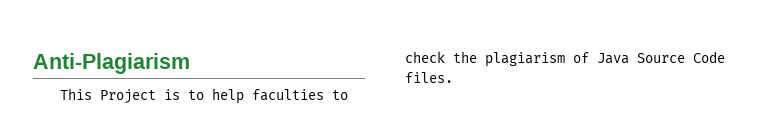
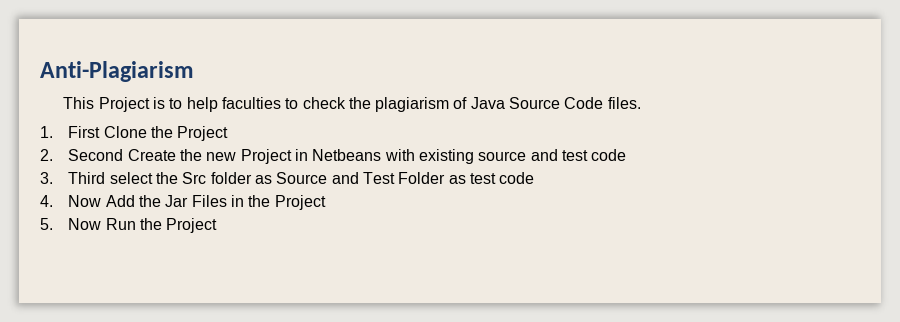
(453, 77) none -> [40,126,229,141] [40,149,627,164] [40,172,535,184] [40,195,326,210] [40,218,218,233] // 1. First Clone the Project // 2. Second Create the new Project in Netbeans with existing source and test code // 3. Third select the Src folder as Source and Test Folder as test code // 4. Now Add the Jar Files in the Project // 5. Now Run the Project

